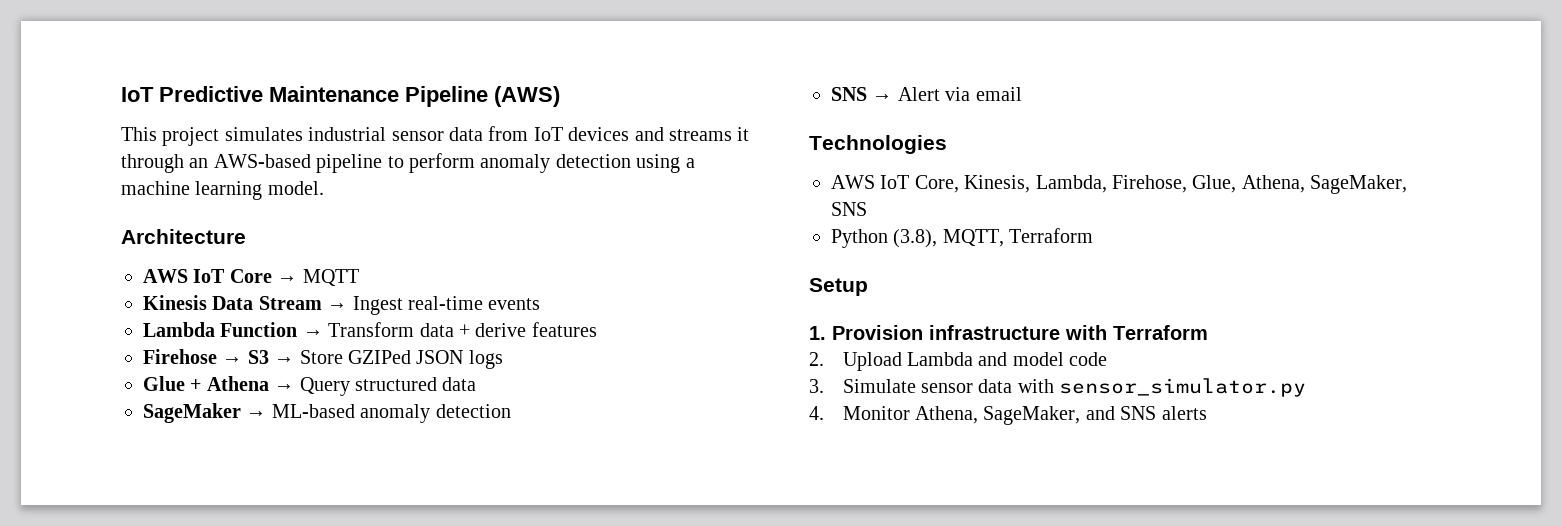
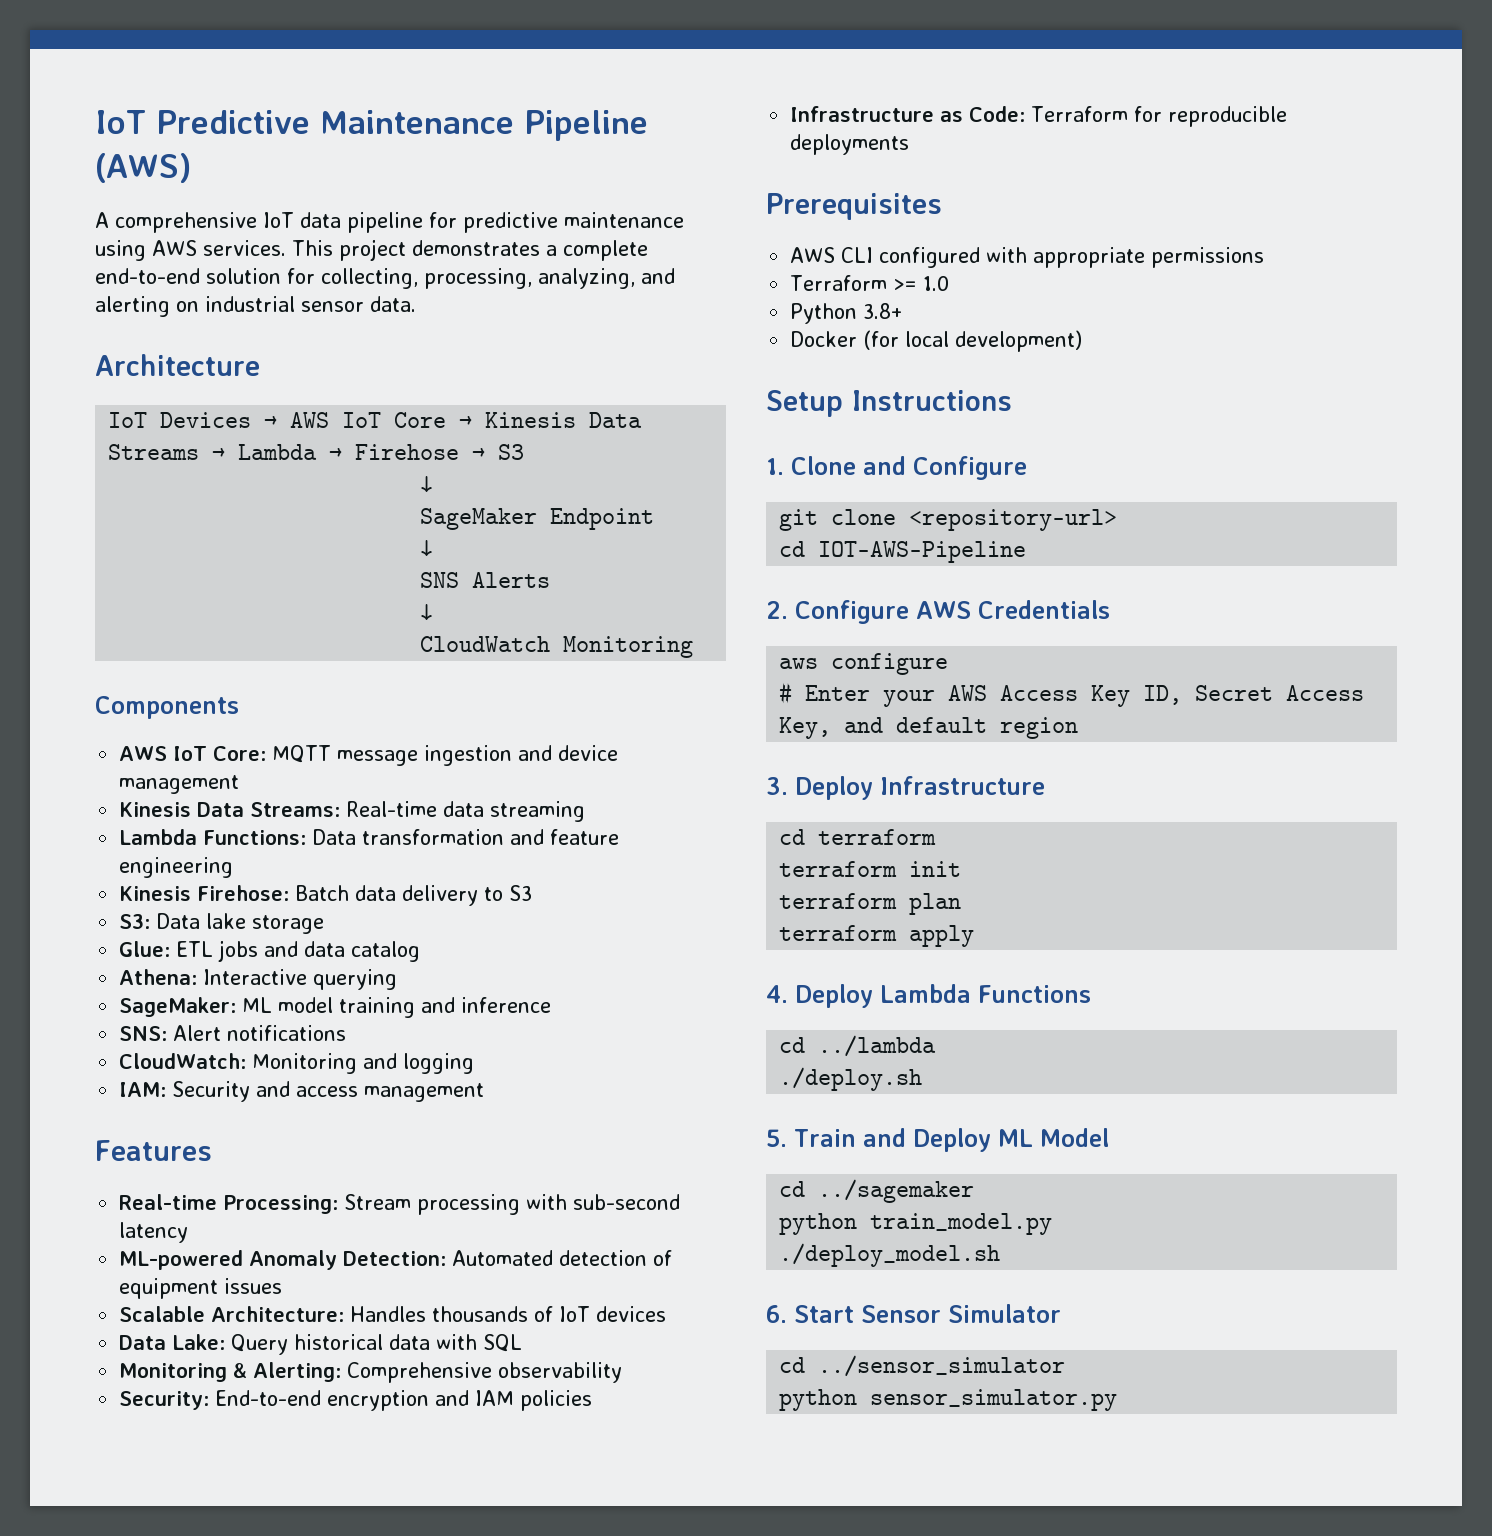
[121,126,750,146] [121,153,695,173] [121,181,324,200] [121,229,246,244] [143,269,359,286] [143,295,541,315] [143,322,597,337] [143,349,503,369] [143,376,477,396] [143,403,511,423] [831,87,1022,101] [809,135,947,154] [831,175,1408,194] [831,202,867,216] [831,228,1094,248] This project simulates industrial sensor data from IoT devices and streams it through an AWS-based pipeline to perform anomaly detection using a machine learning model. // Architecture // AWS IoT Core → MQTT // Kinesis Data Stream → Ingest real-time events // Lambda Function → Transform data + derive features // Firehose → S3 → Store GZIPed JSON logs // Glue + Athena → Query structured data // SageMaker → ML-based anomaly detection // SNS → Alert via email // Technologies // AWS IoT Core, Kinesis, Lambda, Firehose, Glue, Athena, SageMaker, SNS // Python (3.8), MQTT, Terraform -> [95,212,684,233] [95,239,648,261] [95,268,675,289] [95,296,416,317] [95,354,260,376] [108,412,643,428] [108,444,525,460] [420,476,434,492] [420,508,655,530] [420,540,434,556] [420,572,551,588] [420,604,434,620] [420,636,694,658] [95,696,239,719] [119,745,619,766] [119,775,240,794] [119,801,586,822] [119,829,620,845] [119,857,234,878] [119,885,533,906] [119,913,325,934] [119,940,421,962] [119,969,398,990] [119,997,552,1018] [119,1025,347,1041] [119,1053,475,1074] [119,1081,485,1102] [95,1140,212,1161] [119,1194,681,1215] [119,1222,189,1243] [119,1250,673,1270] [119,1278,283,1299] [119,1306,667,1322] [119,1334,523,1355] [119,1362,623,1383] [119,1390,593,1411] [790,106,1288,127] [790,134,910,155] [766,193,942,220] [790,247,1265,268] [790,275,950,291] [790,303,903,324] [790,330,1083,352] A comprehensive IoT data pipeline for predictive maintenance using AWS services. This project demonstrates a complete end-to-end solution for collecting, processing, analyzing, and alerting on industrial sensor data. // Architecture // IoT Devices → AWS IoT Core → Kinesis Data Streams → Lambda → Firehose → S3 // ↓ // SageMaker Endpoint // ↓ // SNS Alerts // ↓ // CloudWatch Monitoring // Components // AWS IoT Core: MQTT message ingestion and device management // Kinesis Data Streams: Real-time data streaming // Lambda Functions: Data transformation and feature engineering // Kinesis Firehose: Batch data delivery to S3 // S3: Data lake storage // Glue: ETL jobs and data catalog // Athena: Interactive querying // SageMaker: ML model training and inference // SNS: Alert notifications // CloudWatch: Monitoring and logging // IAM: Security and access management // Features // Real-time Processing: Stream processing with sub-second latency // ML-powered Anomaly Detection: Automated detection of equipment issues // Scalable Architecture: Handles thousands of IoT devices // Data Lake: Query historical data with SQL // Monitoring & Alerting: Comprehensive observability // Security: End-to-end encryption and IAM policies // Infrastructure as Code: Terraform for reproducible deployments // Prerequisites // AWS CLI configured with appropriate permissions // Terraform >= 1.0 // Python 3.8+ // Docker (for local development)
(868, 287) none -> [852,390,1012,411] Instructions
[832,325,1208,340] [809,352,1108,371] [809,378,1307,397] [809,406,1207,425] Provision infrastructure with Terraform // 2. Upload Lambda and model code // 3. Simulate sensor data with sensor_simulator.py // 4. Monitor Athena, SageMaker, and SNS alerts -> [791,456,1027,480] [779,509,1118,531] [779,541,1027,563] [766,600,1110,624] [779,653,949,675] [779,682,1365,707] [779,717,1079,739] [766,776,1045,800] [779,829,937,845] [779,861,962,877] [779,893,962,915] [779,925,975,947] [766,984,1091,1008] [779,1035,937,1057] [779,1067,923,1091] [766,1128,1109,1152] [779,1179,975,1203] [779,1213,1053,1235] [779,1243,1001,1267] [766,1304,1061,1323] [779,1355,1066,1377] [779,1389,1118,1411] Clone and Configure // git clone <repository-url> // cd IOT-AWS-Pipeline // 2. Configure AWS Credentials // aws configure // # Enter your AWS Access Key ID, Secret Access Key, and default region // 3. Deploy Infrastructure // cd terraform // terraform init // terraform plan // terraform apply // 4. Deploy Lambda Functions // cd ../lambda // ./deploy.sh // 5. Train and Deploy ML Model // cd ../sagemaker // python train_model.py // ./deploy_model.sh // 6. Start Sensor Simulator // cd ../sensor_simulator // python sensor_simulator.py

